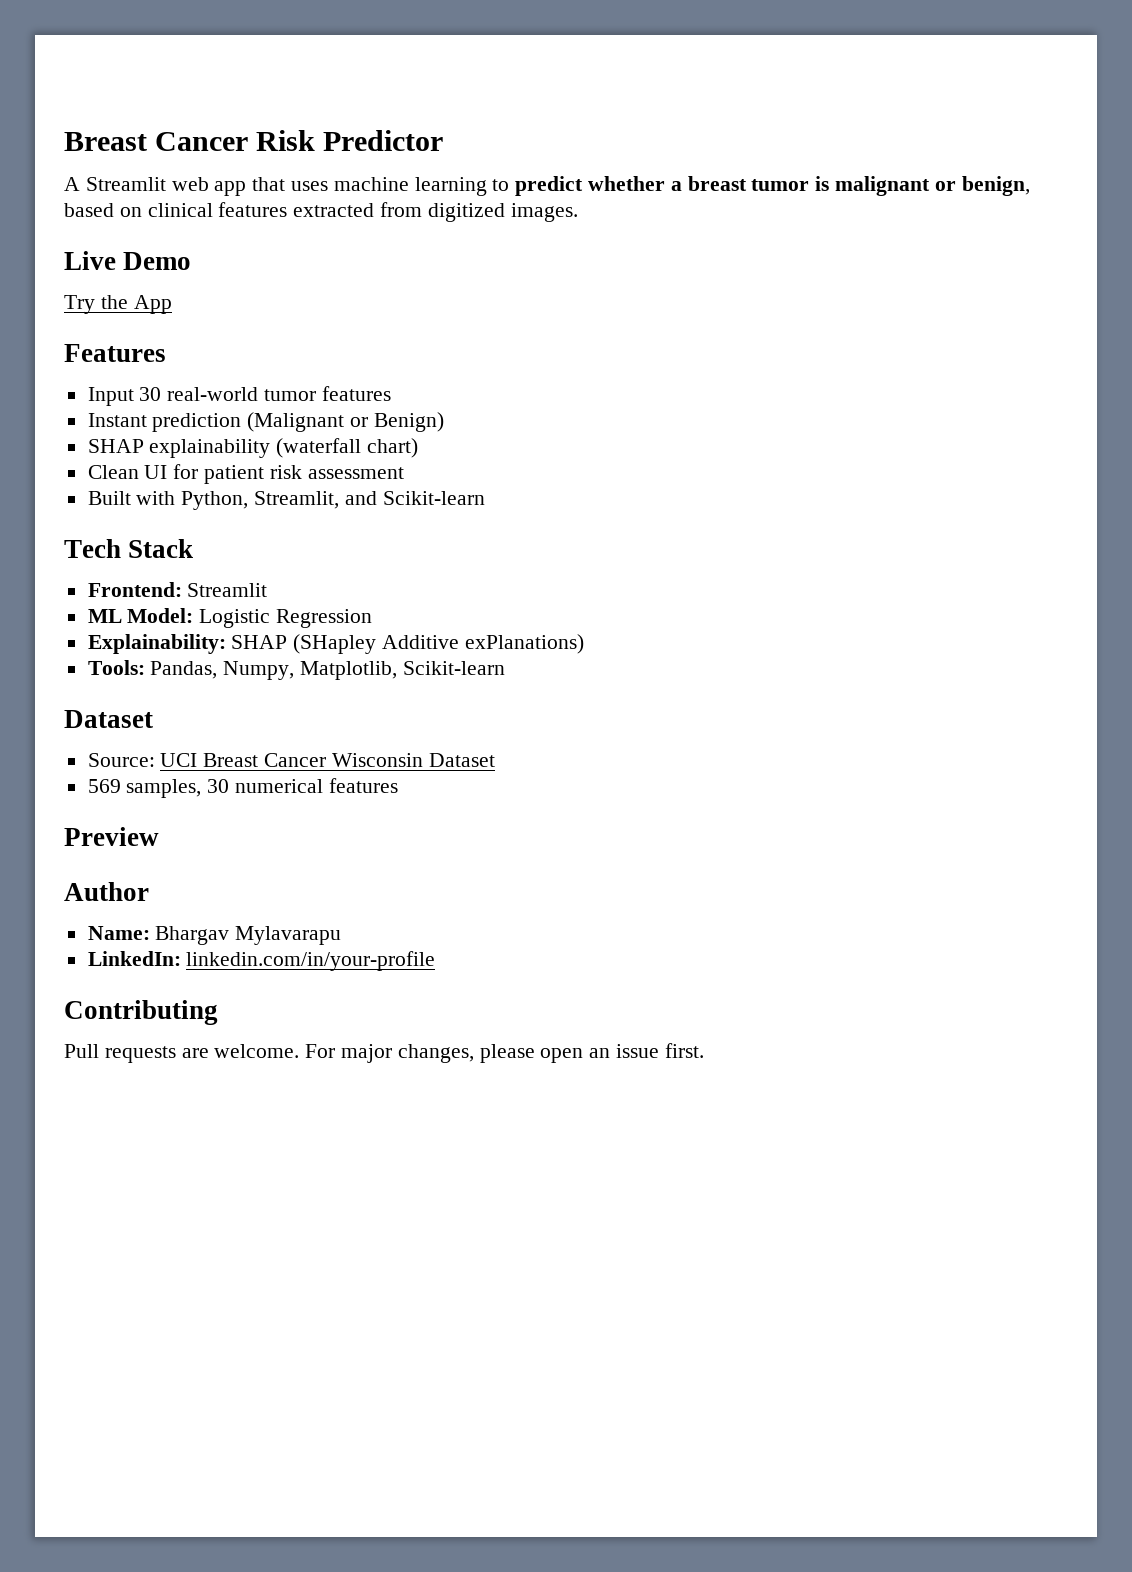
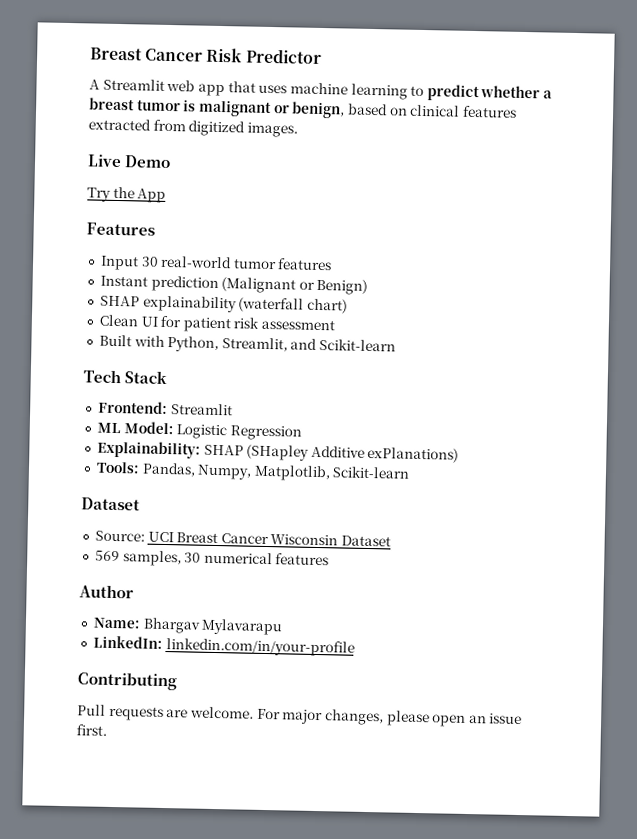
[64,827,159,846] // Preview -> (330, 559) none

